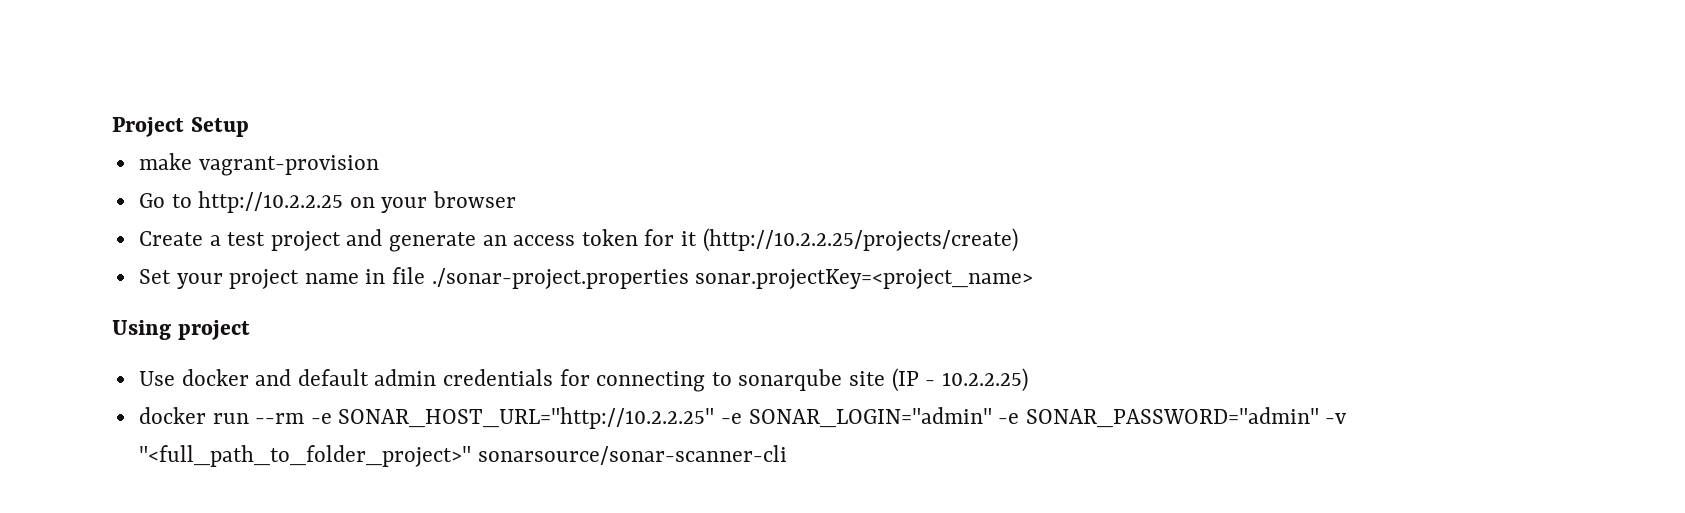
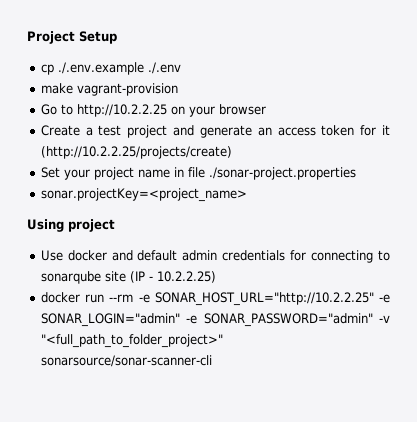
(249, 127) none -> [40,62,181,75] // cp ./.env.example ./.env
(689, 278) none -> (356, 173) //

